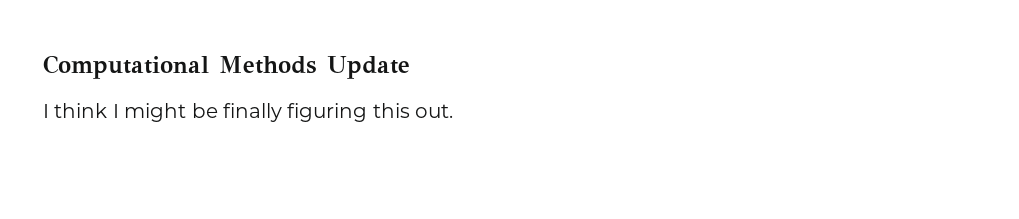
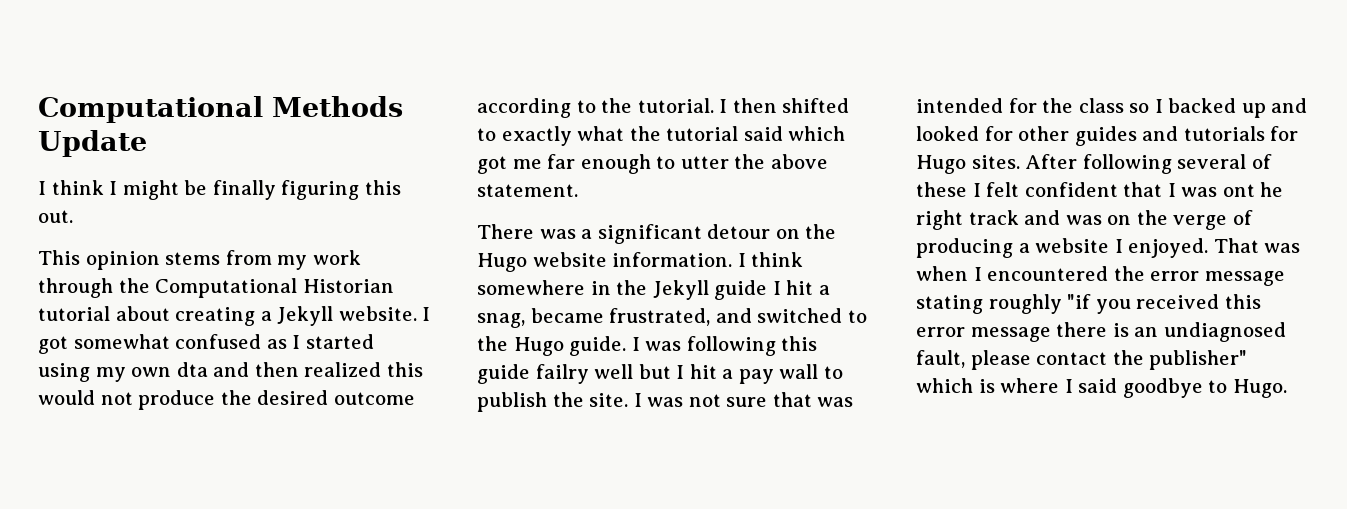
(454, 111) none -> [38,250,361,270] [38,278,394,298] [38,306,431,326] [38,334,374,354] [38,362,423,382] [38,390,415,410] [477,98,850,118] [477,126,846,146] [477,154,828,174] [477,184,578,197] [477,224,837,244] [477,252,804,272] [477,280,830,300] [477,308,867,328] [477,336,818,356] [477,364,843,384] [477,392,854,412] [916,98,1308,118] [916,126,1299,146] [916,154,1272,174] [916,182,1284,197] [916,210,1253,230] [916,238,1301,258] [916,266,1285,286] [916,294,1261,314] [916,322,1286,342] [916,350,1248,370] [916,378,1287,398] // This opinion stems from my work through the Computational Historian tutorial about creating a Jekyll website. I got somewhat confused as I started using my own dta and then realized this would not produce the desired outcome according to the tutorial. I then shifted to exactly what the tutorial said which got me far enough to utter the above statement. // There was a significant detour on the Hugo website information. I think somewhere in the Jekyll guide I hit a snag, became frustrated, and switched to the Hugo guide. I was following this guide failry well but I hit a pay wall to publish the site. I was not sure that was intended for the class so I backed up and looked for other guides and tutorials for Hugo sites. After following several of these I felt confident that I was ont he right track and was on the verge of producing a website I enjoyed. That was when I encountered the error message stating roughly "if you received this error message there is an undiagnosed fault, please contact the publisher" which is where I said goodbye to Hugo.

